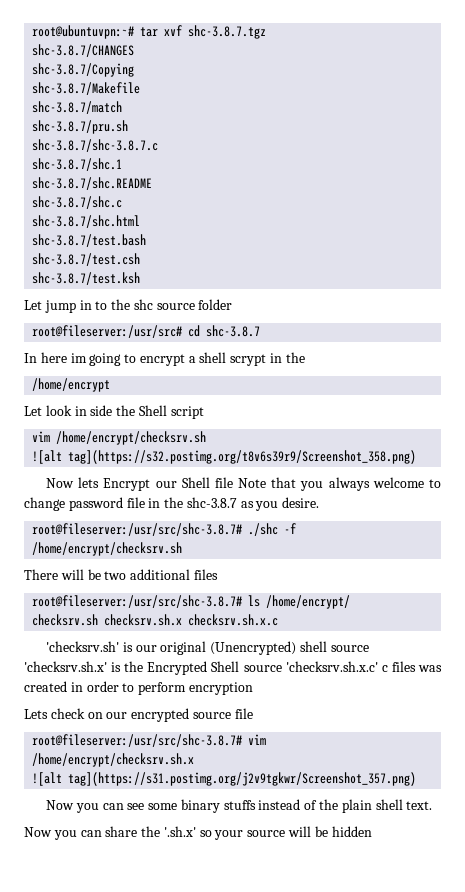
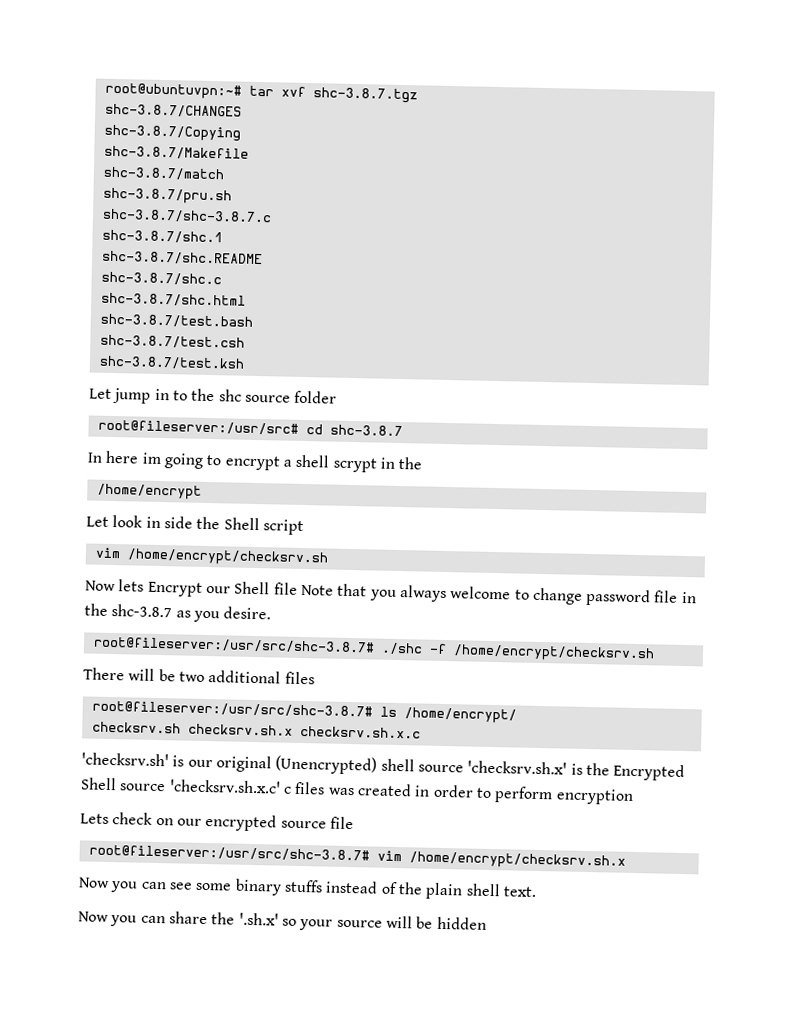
[32,450,417,464] // ![alt tag](https://s32.postimg.org/t8v6s39r9/Screenshot_358.png) -> (329, 557) none
[32,772,417,786] // ![alt tag](https://s31.postimg.org/j2v9tgkwr/Screenshot_357.png) -> (626, 860) none

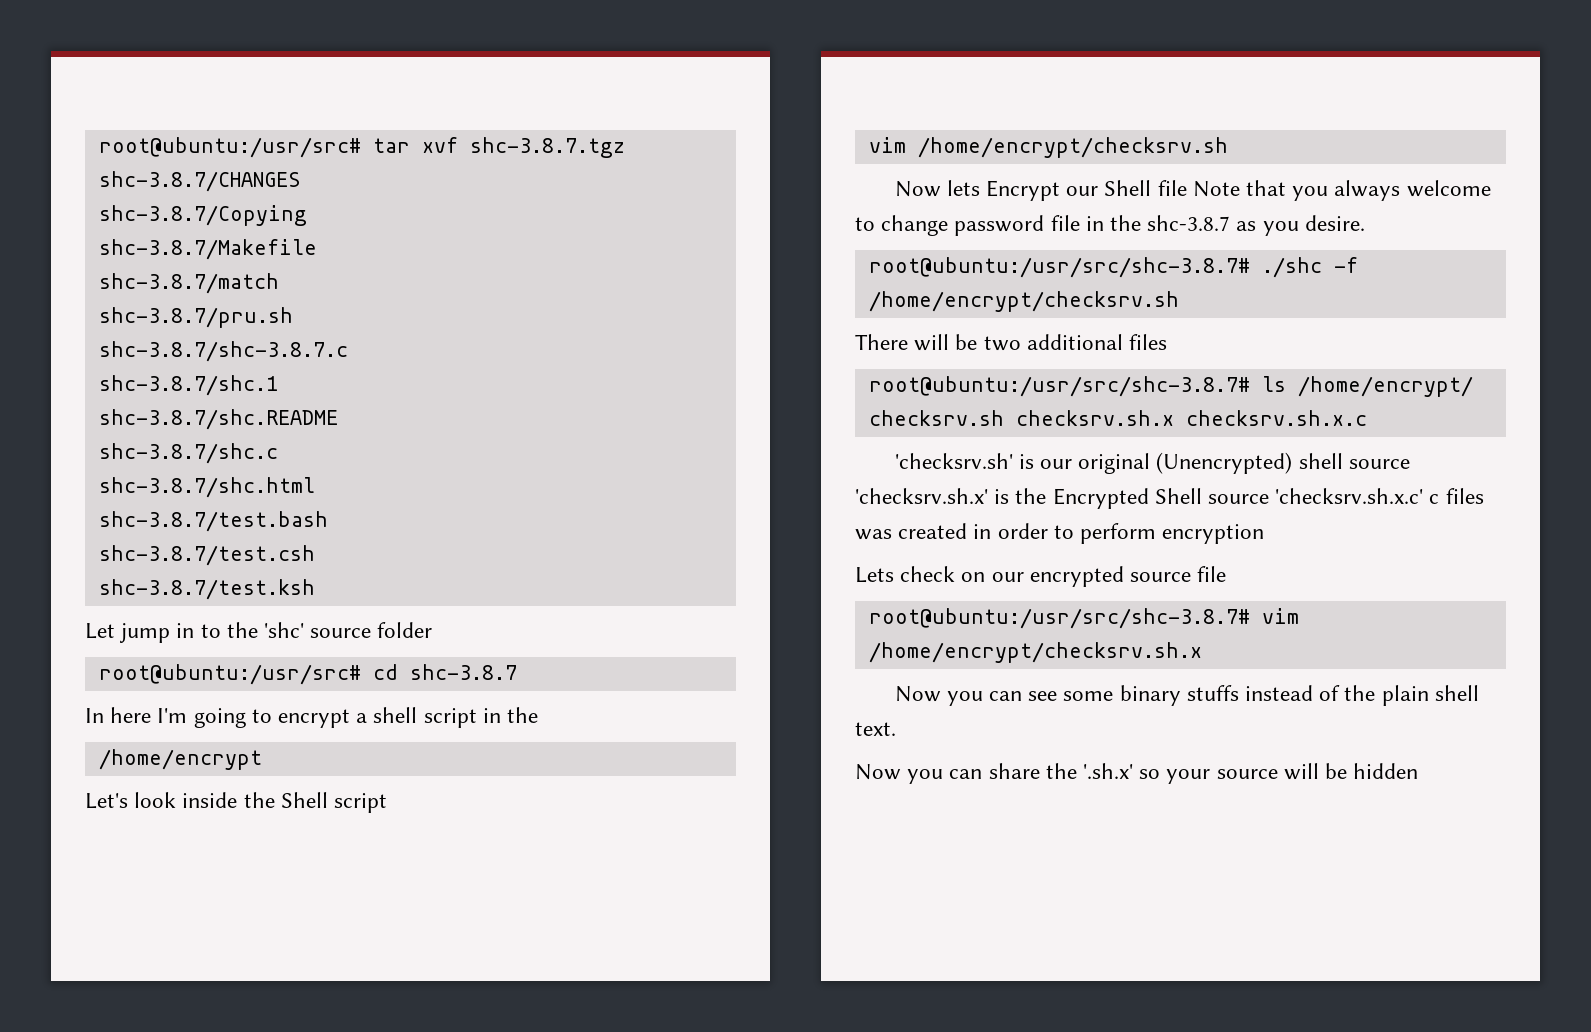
[104,82,242,100] root@ubuntuvpn:~# -> [98,137,361,158] root@ubuntu:/usr/src#
[218,389,242,402] shc -> [264,622,305,638] 'shc'
[97,419,299,435] root@fileserver:/usr/src# -> [98,664,361,685] root@ubuntu:/usr/src#
[141,452,162,465] im -> [157,708,188,723] I'm
[332,457,377,473] scrypt -> [423,708,477,728] script
[86,515,193,529] Let look in side -> [85,792,238,809] Let's look inside
[92,636,375,654] root@fileserver:/usr/src/shc-3.8.7# -> [868,257,1250,278] root@ubuntu:/usr/src/shc-3.8.7#
[91,700,373,718] root@fileserver:/usr/src/shc-3.8.7# -> [868,376,1250,397] root@ubuntu:/usr/src/shc-3.8.7#
[88,844,370,862] root@fileserver:/usr/src/shc-3.8.7# -> [868,608,1250,629] root@ubuntu:/usr/src/shc-3.8.7#

